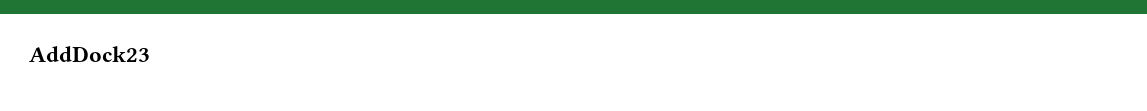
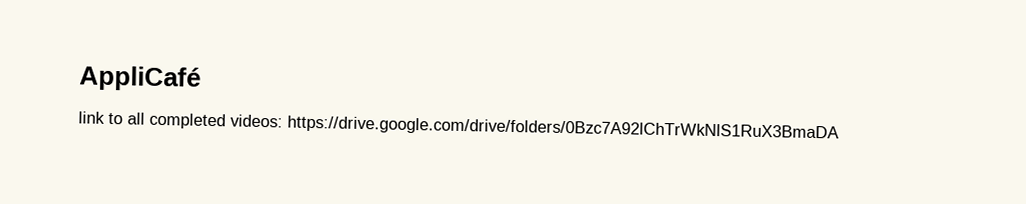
[29,46,150,62] AddDock23 -> [79,65,201,92] [78,111,839,142] AppliCafé // link to all completed videos: https://drive.google.com/drive/folders/0Bzc7A92lChTrWkNlS1RuX3BmaDA

